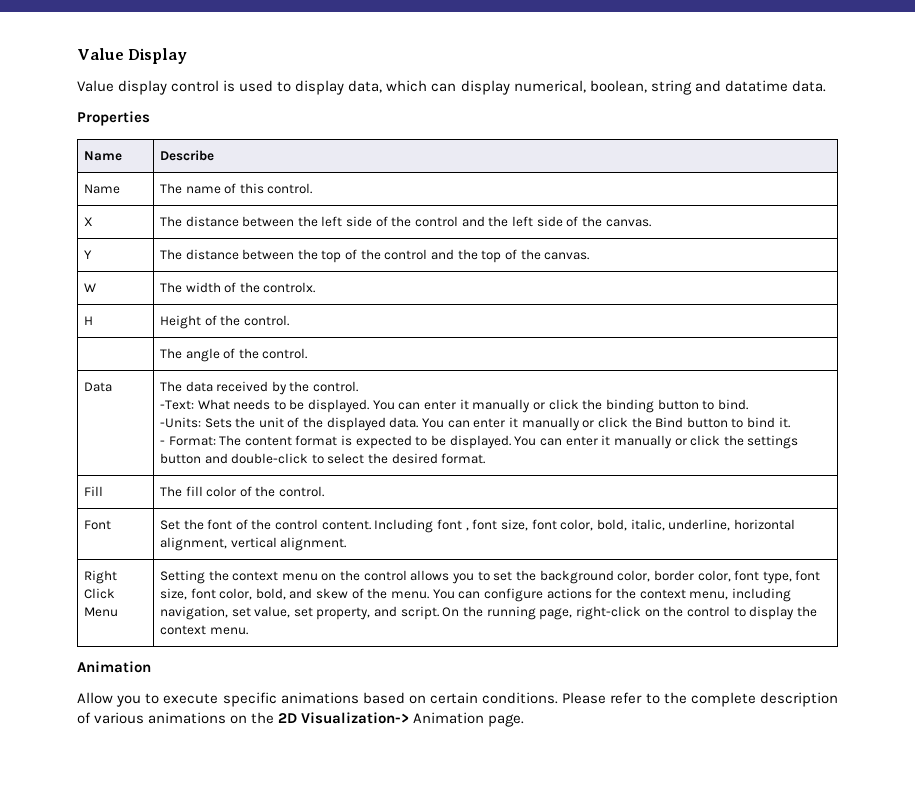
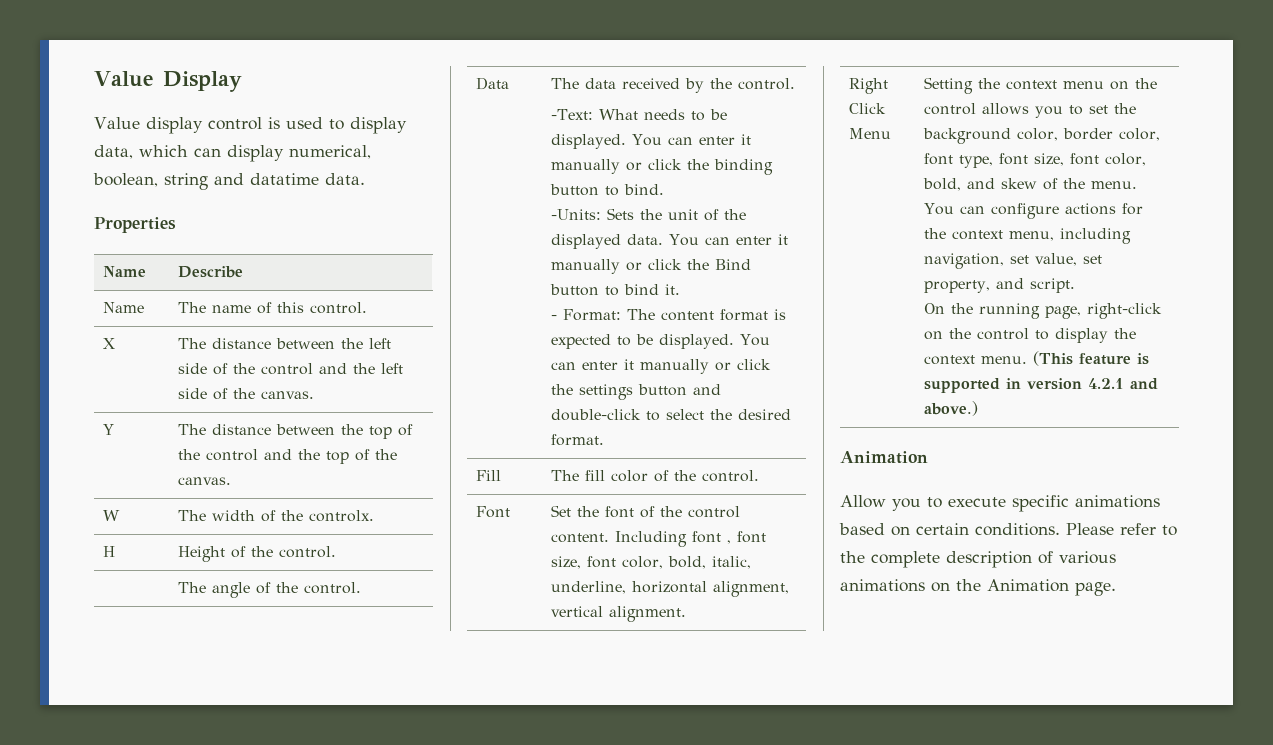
(439, 613) none -> (1075, 285) //
(248, 631) none -> [1032,351,1149,366] [923,378,1158,393] [923,401,978,416] (This feature is supported in version 4.2.1 and above.)
[278,712,410,724] 2D Visualization-> -> (981, 585) none

